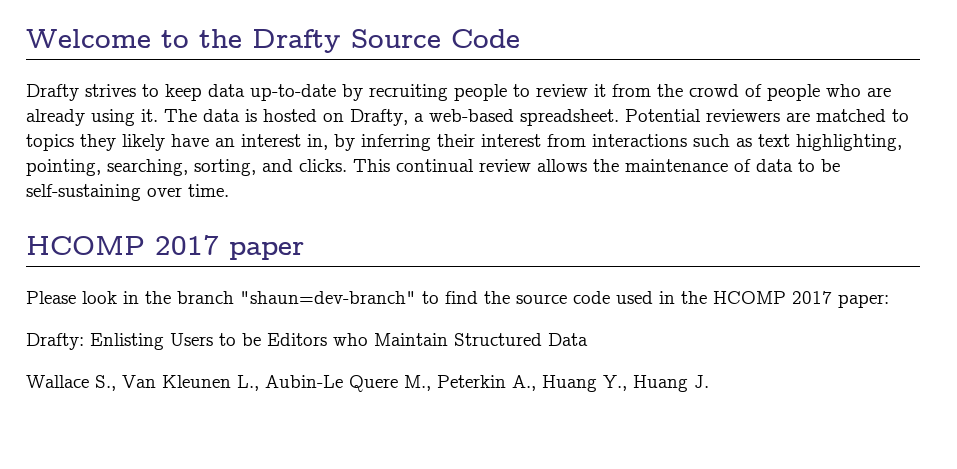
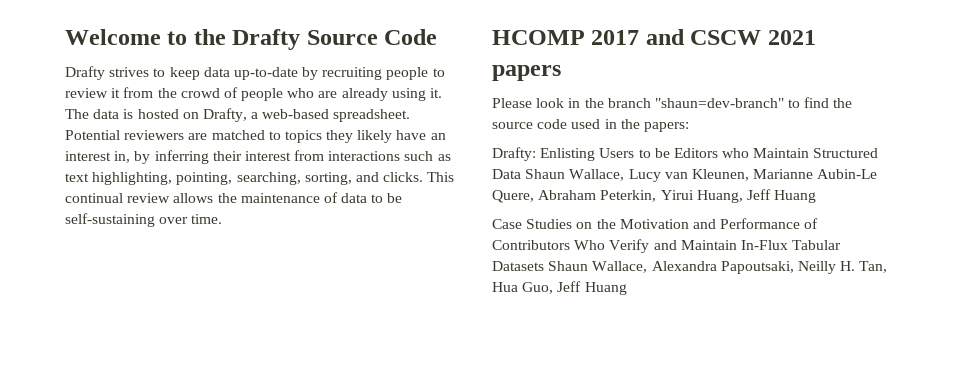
[229,242,304,260] paper -> [645,29,816,45] [492,65,561,81] and CSCW 2021 papers
[713,291,889,308] HCOMP 2017 paper: -> [643,122,689,132] papers:
[26,375,709,392] // Wallace S., Van Kleunen L., Aubin-Le Quere M., Peterkin A., Huang Y., Huang J. -> [525,169,878,182] [492,189,817,203] [492,218,819,229] [492,239,842,253] [492,261,888,274] [492,281,627,295] Shaun Wallace, Lucy van Kleunen, Marianne Aubin-Le Quere, Abraham Peterkin, Yirui Huang, Jeff Huang // Case Studies on the Motivation and Performance of Contributors Who Verify and Maintain In-Flux Tabular Datasets Shaun Wallace, Alexandra Papoutsaki, Neilly H. Tan, Hua Guo, Jeff Huang

